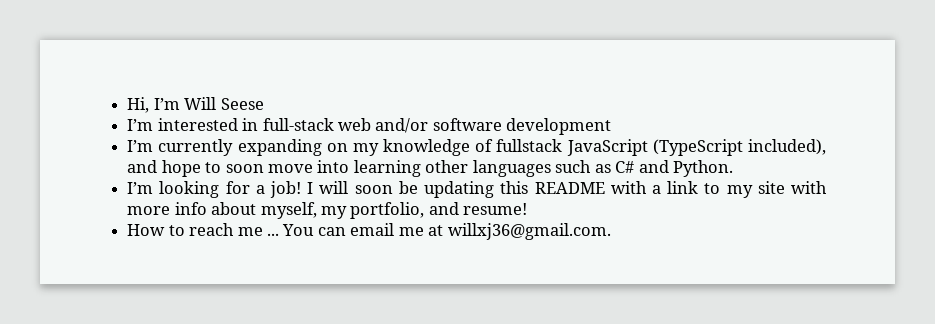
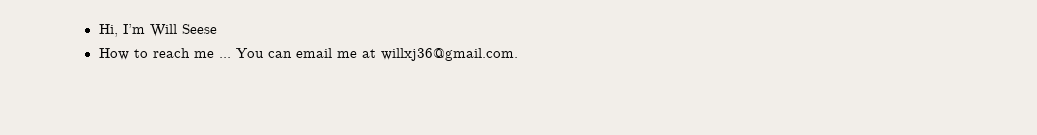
[127,118,612,135] [127,139,827,156] [127,160,734,177] [127,181,827,198] [127,202,528,219] // I’m interested in full-stack web and/or software development // I’m currently expanding on my knowledge of fullstack JavaScript (TypeScript included), and hope to soon move into learning other languages such as C# and Python. // I’m looking for a job! I will soon be updating this README with a link to my site with more info about myself, my portfolio, and resume! -> (217, 29) none

